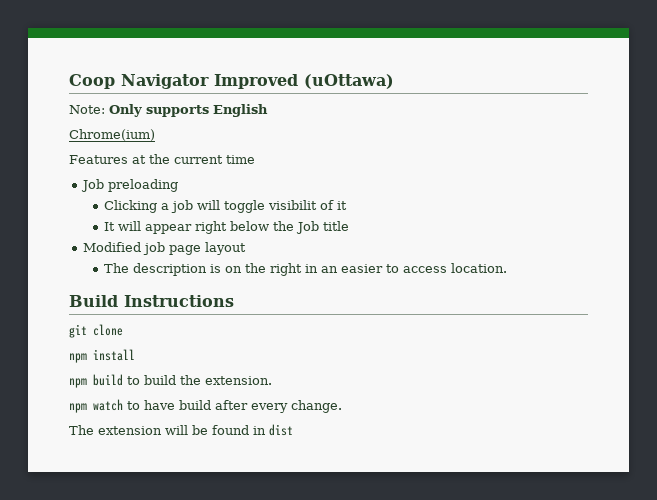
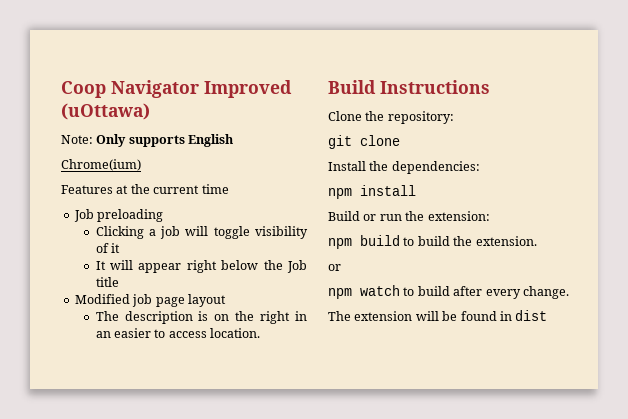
[268,200,318,210] visibilit -> [255,226,308,239] visibility
(234, 301) none -> [328,111,454,124] // Clone the repository:
(123, 330) none -> [328,161,480,174] // Install the dependencies:
(135, 355) none -> [328,211,490,221] // Build or run the extension:
(272, 380) none -> [328,264,341,271] // or
[144,400,175,410] have -> (415, 291) none

